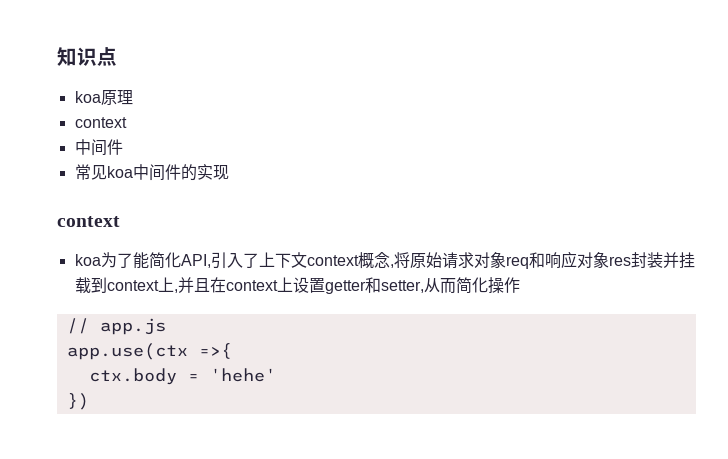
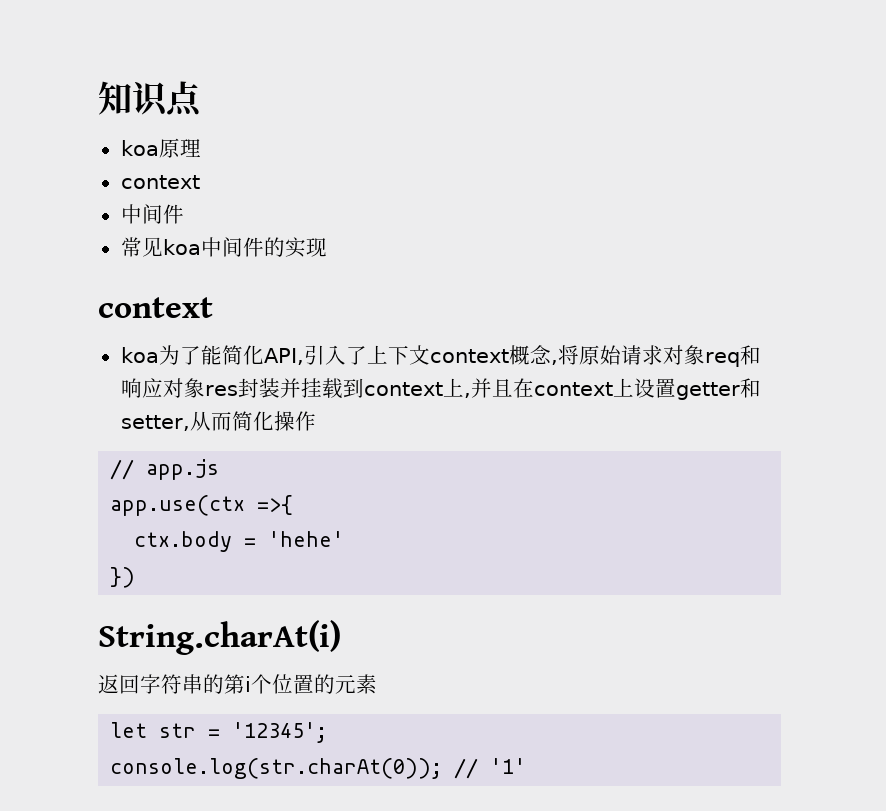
(89, 401) none -> [98,620,341,655] [98,674,377,694] [110,722,328,743] [110,758,527,779] // String.charAt(i) // 返回字符串的第i个位置的元素 // let str = '12345'; // console.log(str.charAt(0)); // '1'

